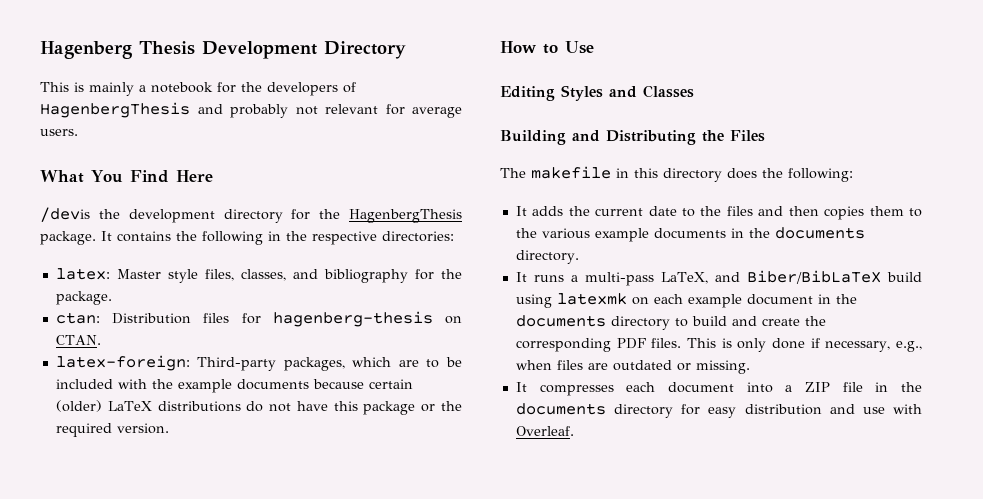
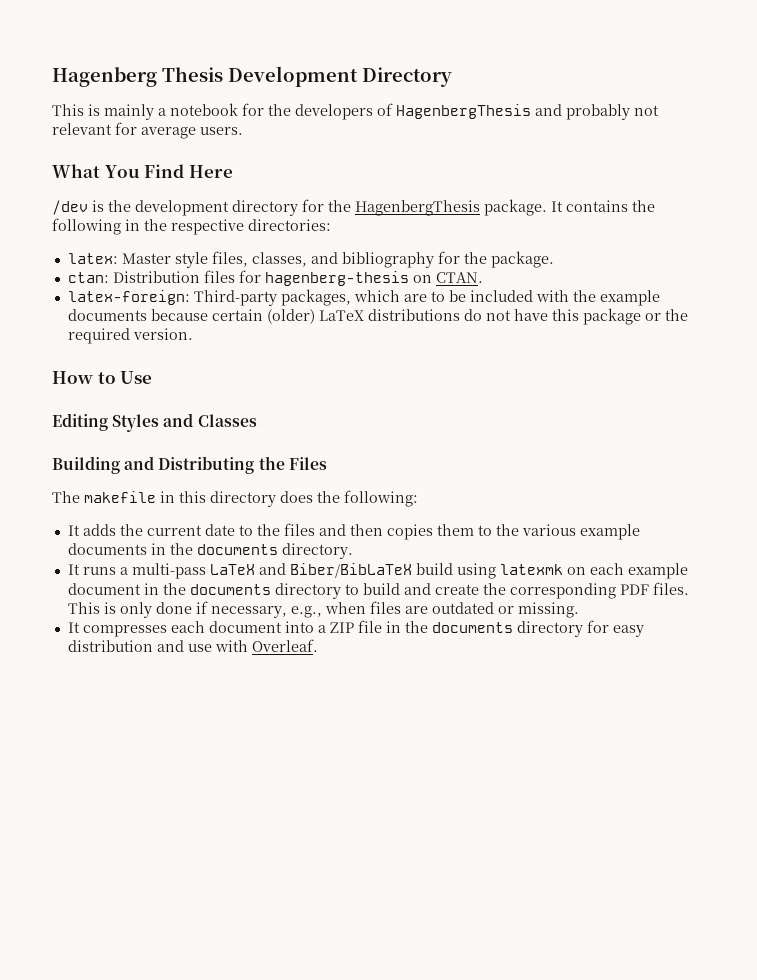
[40,207,90,222] /devis -> [52,200,104,215] /dev is
[660,272,708,284] LaTeX, -> [209,564,255,575] LaTeX

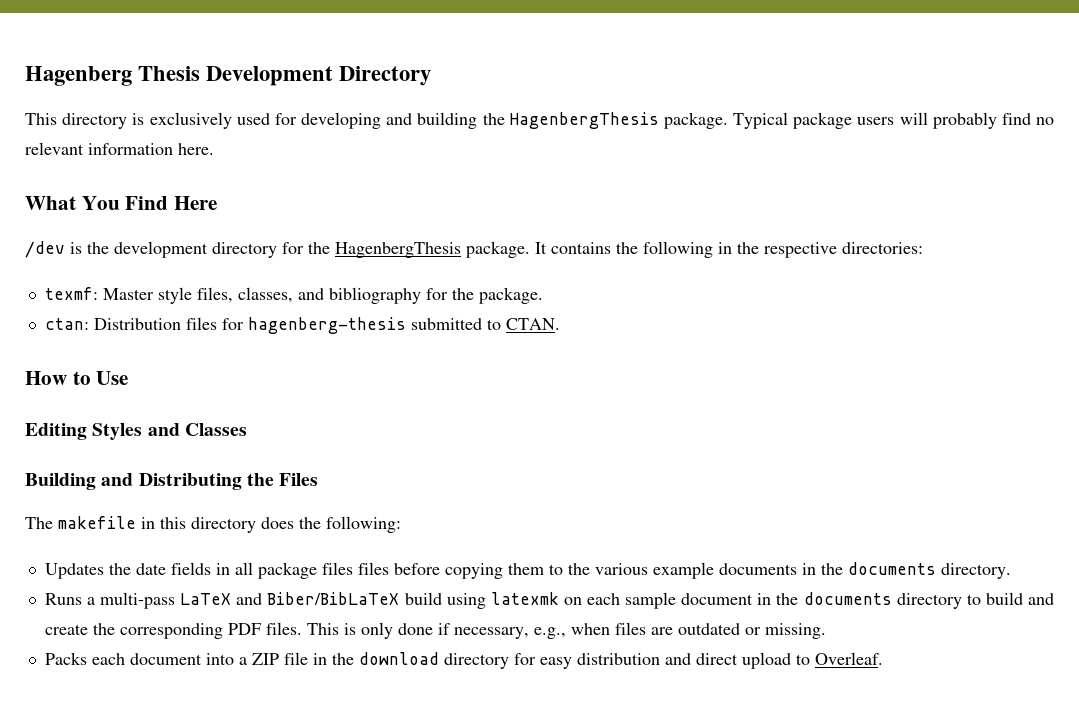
[88,103,659,120] [52,122,243,139] is mainly a notebook for the developers of HagenbergThesis and probably not relevant for average users. -> [62,112,1054,129] [25,142,214,155] directory is exclusively used for developing and building the HagenbergThesis package. Typical package users will probably find no relevant information here.
[67,253,118,264] latex: -> [44,287,98,300] texmf:
[412,275,432,283] on -> [410,318,501,330] submitted to
[67,289,660,306] [67,308,688,325] [67,328,193,344] // latex-foreign: Third-party packages, which are to be included with the example documents because certain (older) LaTeX distributions do not have this package or the required version. -> (560, 324) none
[67,523,433,540] It adds the current date to the files and then copies -> [44,562,503,579] Updates the date fields in all package files files before copying
[67,564,116,575] It runs -> [44,593,82,605] Runs
[627,563,688,579] example -> [625,592,677,609] sample
[67,622,167,637] It compresses -> [44,652,87,665] Packs
[431,622,513,633] documents -> [358,652,439,665] download
[187,640,248,652] use with -> [695,652,810,669] direct upload to

